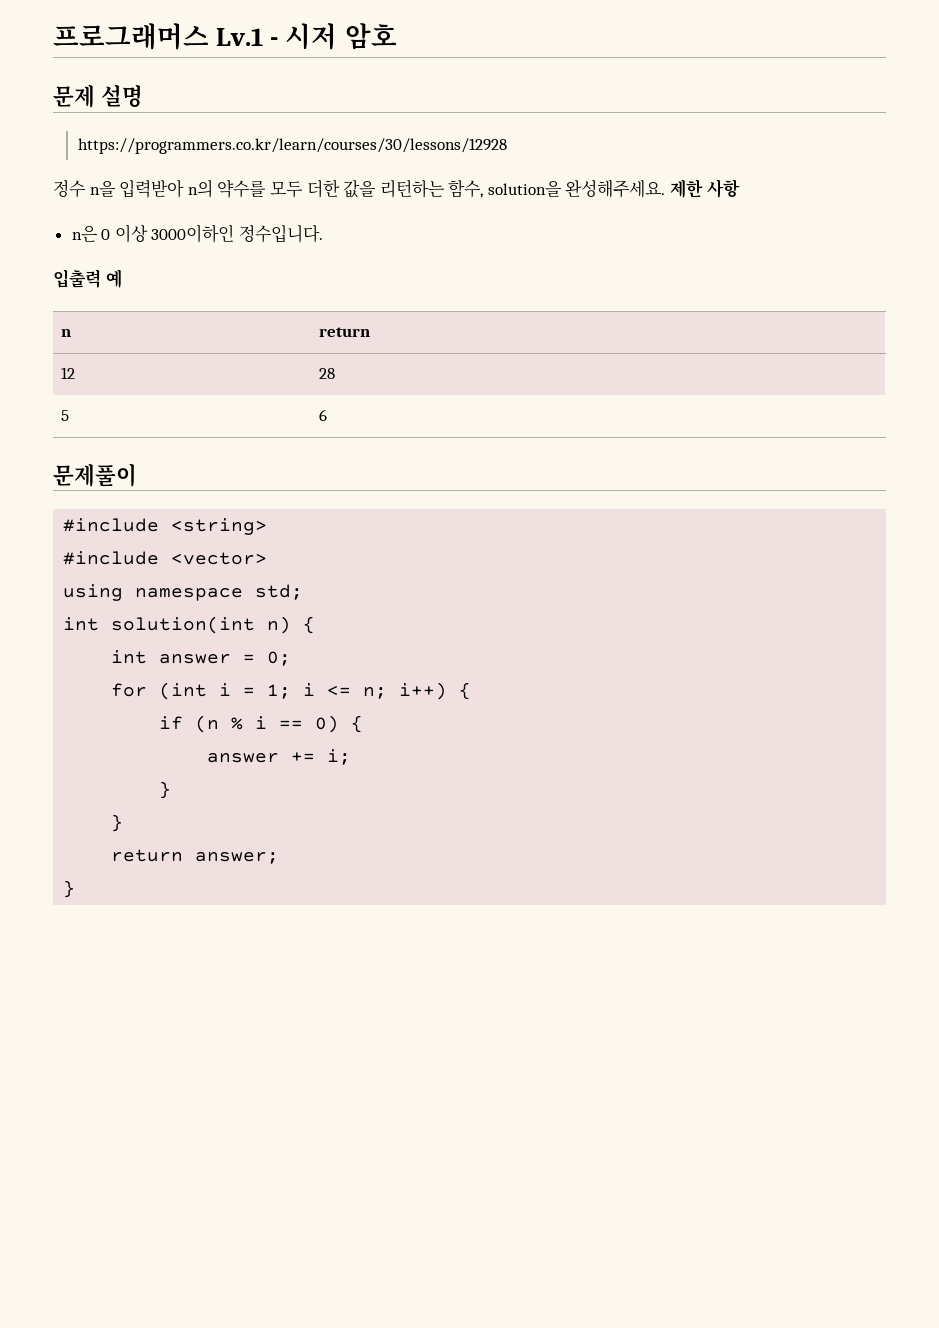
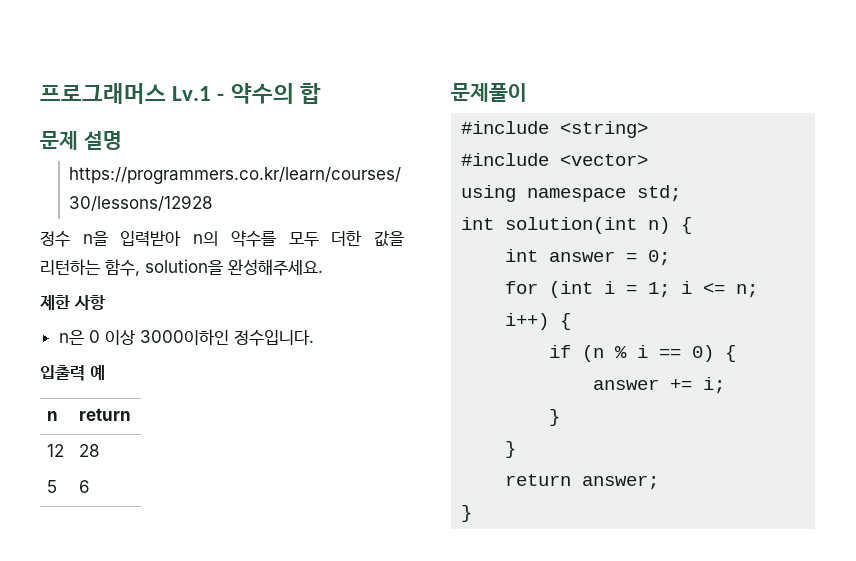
[285,23,397,50] 시저 암호 -> [230,83,321,104] 약수의 합
(666, 188) none -> (323, 267) //

